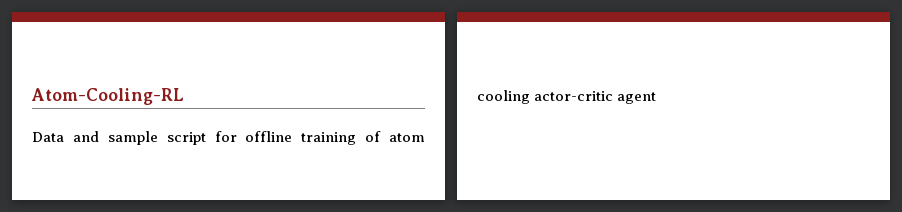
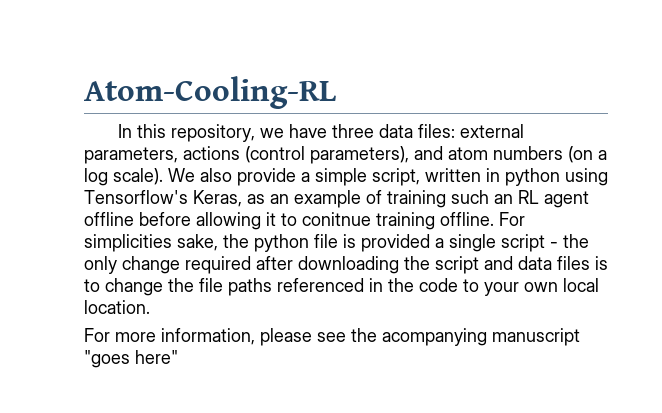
[32,131,425,145] [477,90,657,104] Data and sample script for offline training of atom cooling actor-critic agent -> [118,124,525,142] [84,146,607,164] [84,168,608,186] [84,190,589,208] [84,212,525,230] [84,234,589,252] [84,256,608,274] [84,278,599,296] [84,300,150,314] [84,328,580,346] [84,350,178,368] In this repository, we have three data files: external parameters, actions (control parameters), and atom numbers (on a log scale). We also provide a simple script, written in python using Tensorflow's Keras, as an example of training such an RL agent offline before allowing it to conitnue training offline. For simplicities sake, the python file is provided a single script - the only change required after downloading the script and data files is to change the file paths referenced in the code to your own local location. // For more information, please see the acompanying manuscript "goes here"

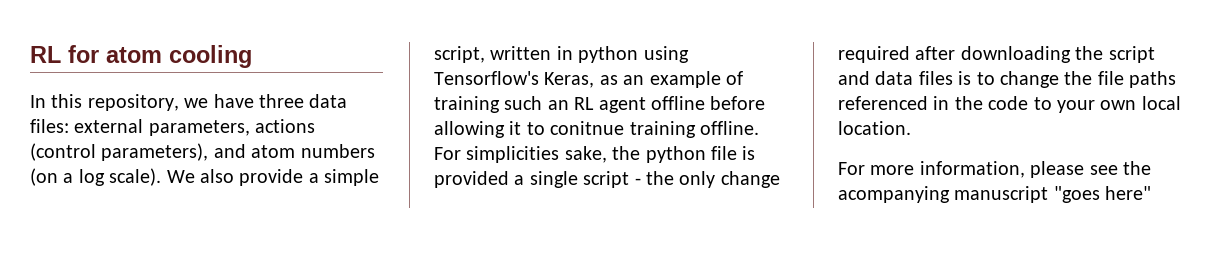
[84,76,336,109] Atom-Cooling-RL -> [30,45,252,68] RL for atom cooling

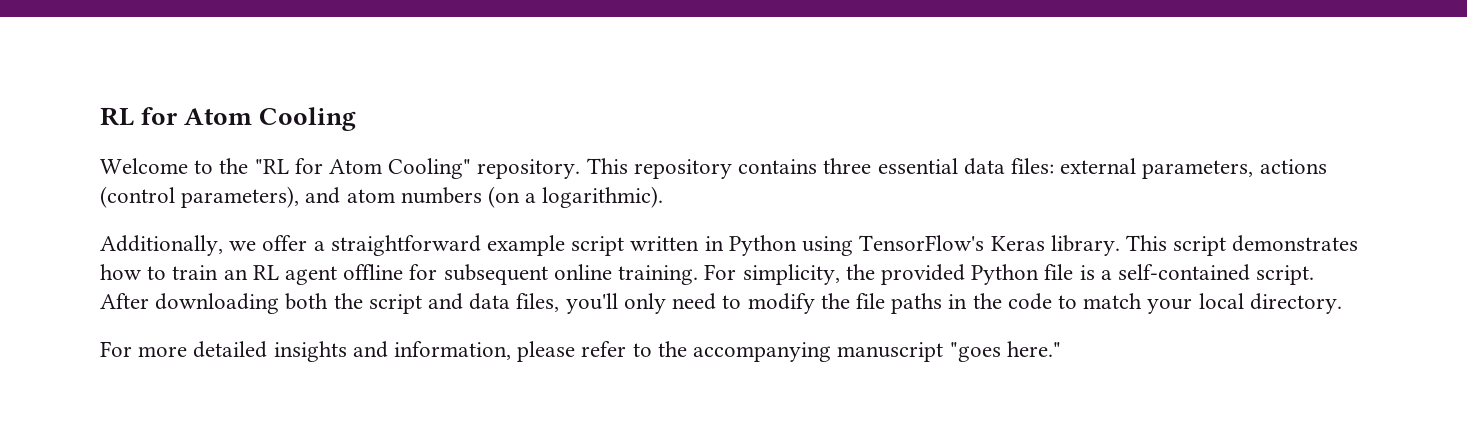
[106,45,252,68] [30,94,304,111] atom cooling // In this repository, we have three -> [184,107,357,131] [100,158,958,179] Atom Cooling // Welcome to the "RL for Atom Cooling" repository. This repository contains three essential
[78,168,380,186] [434,46,689,63] [434,71,743,88] [434,96,766,113] [434,121,759,138] [434,146,756,163] [434,171,780,188] [838,46,1155,63] [838,71,1059,88] log scale). We also provide a simple script, written in python using Tensorflow's Keras, as an example of training such an RL agent offline before allowing it to conitnue training offline. For simplicities sake, the python file is provided a single script - the only change required after downloading the script and data files is to change -> [542,186,664,208] [100,235,1359,256] [100,264,1315,285] [100,293,815,314] logarithmic). // Additionally, we offer a straightforward example script written in Python using TensorFlow's Keras library. This script demonstrates how to train an RL agent offline for subsequent online training. For simplicity, the provided Python file is a self-contained script. After downloading both the script and data files, you'll only need to modify
[838,96,928,110] referenced -> (943, 303) none
[1057,96,1181,113] [838,121,911,135] [838,161,1151,178] [838,186,950,203] your own local location. // For more information, please see the acompanying -> [1083,293,1342,314] [100,341,832,362] match your local directory. // For more detailed insights and information, please refer to the accompanying
[1105,186,1152,200] here" -> [1006,341,1061,357] here."

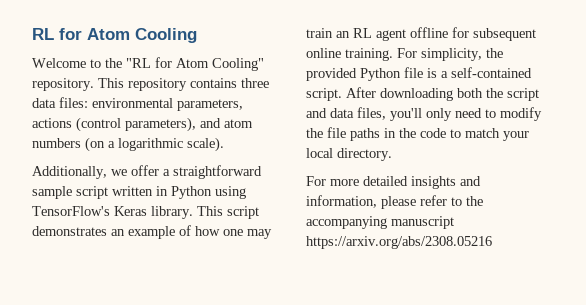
[877,158,958,174] essential -> (269, 83) none
[1060,158,1137,174] external -> [92,98,173,108] environmental
[542,186,664,208] logarithmic). -> [118,137,224,152] logarithmic scale).
[487,235,566,256] example -> [32,186,72,199] sample
[100,264,167,280] how to -> [111,225,272,239] an example of how one may
[949,341,1061,362] "goes here." -> [306,236,492,249] https://arxiv.org/abs/2308.05216

